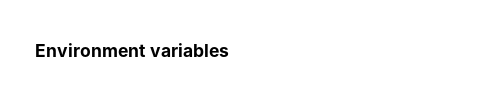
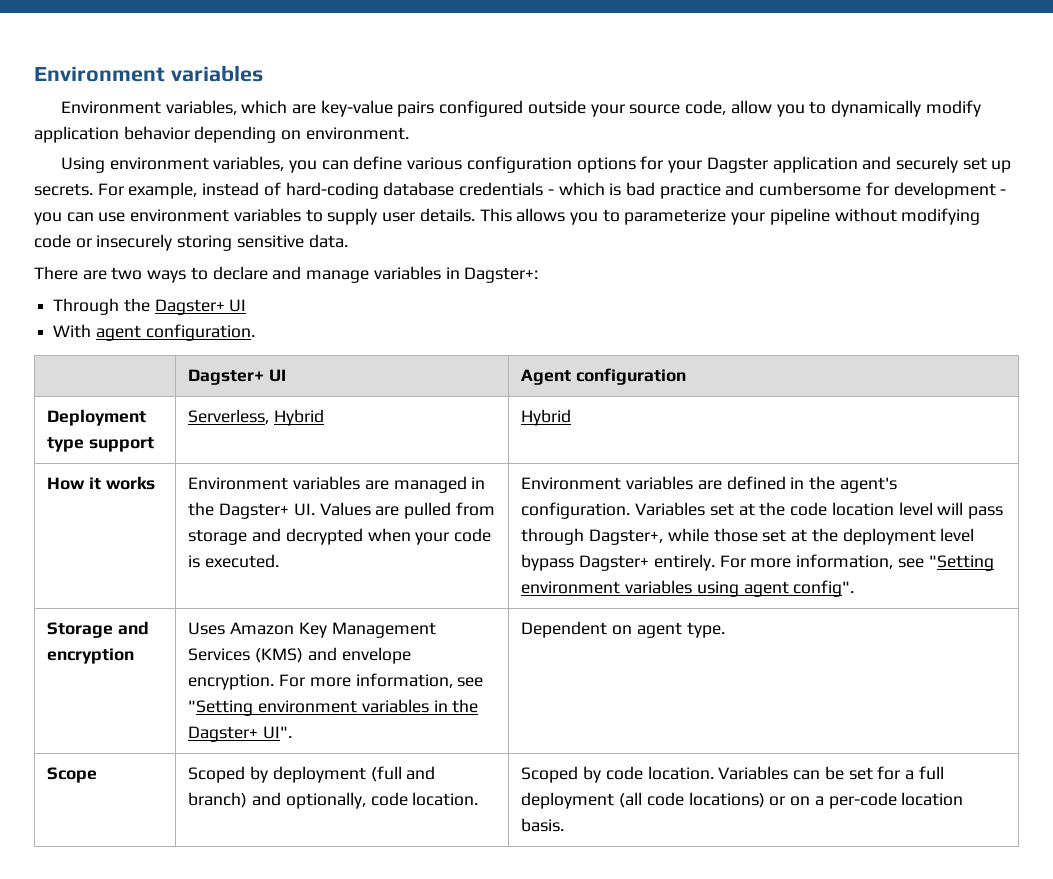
[35,43,229,57] Environment variables -> [34,65,263,82] [60,100,981,117] [34,126,409,143] [60,156,1012,173] [34,182,1007,199] [34,208,981,225] [34,234,348,251] [34,266,539,283] [53,298,247,315] [53,324,255,341] [188,369,287,385] [521,368,687,385] [47,409,147,426] [47,437,155,452] [188,409,325,426] [521,409,572,426] [47,476,155,490] [188,476,486,493] [188,502,495,519] [188,528,492,545] [188,554,280,568] [521,476,897,493] [521,502,1004,519] [521,528,975,545] [521,554,994,571] [521,580,855,597] [47,621,150,638] [47,648,135,664] [188,622,436,638] [188,647,411,664] [188,673,484,690] [188,699,479,716] [188,726,293,742] [521,621,725,638] [47,767,98,783] [188,766,436,783] [188,792,479,809] [521,766,944,783] [521,792,964,809] [521,818,565,832] Environment variables // Environment variables, which are key-value pairs configured outside your source code, allow you to dynamically modify application behavior depending on environment. // Using environment variables, you can define various configuration options for your Dagster application and securely set up secrets. For example, instead of hard-coding database credentials - which is bad practice and cumbersome for development - you can use environment variables to supply user details. This allows you to parameterize your pipeline without modifying code or insecurely storing sensitive data. // There are two ways to declare and manage variables in Dagster+: // Through the Dagster+ UI // With agent configuration. // | Dagster+ UI | Agent configuration // Deployment type support | Serverless, Hybrid | Hybrid // How it works | Environment variables are managed in the Dagster+ UI. Values are pulled from storage and decrypted when your code is executed. | Environment variables are defined in the agent's configuration. Variables set at the code location level will pass through Dagster+, while those set at the deployment level bypass Dagster+ entirely. For more information, see "Setting environment variables using agent config". // Storage and encryption | Uses Amazon Key Management Services (KMS) and envelope encryption. For more information, see "Setting environment variables in the Dagster+ UI". | Dependent on agent type. // Scope | Scoped by deployment (full and branch) and optionally, code location. | Scoped by code location. Variables can be set for a full deployment (all code locations) or on a per-code location basis.

